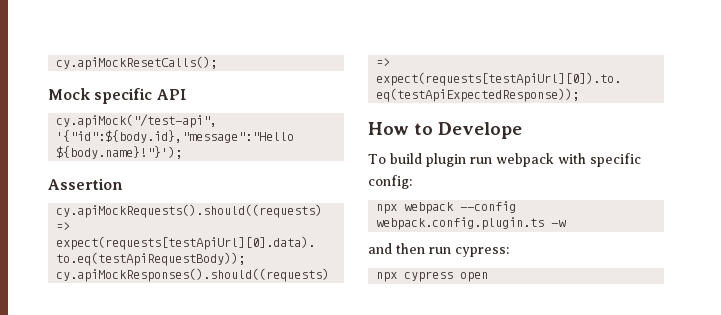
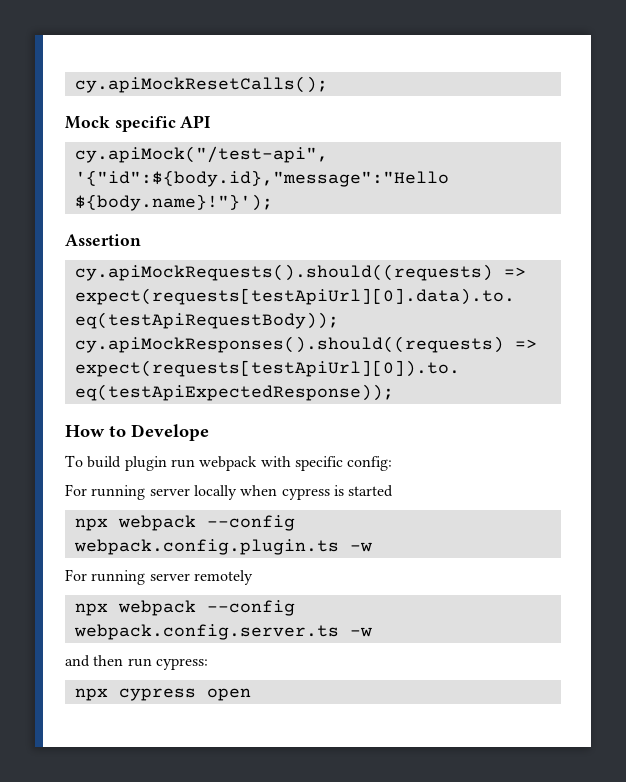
(412, 182) none -> [65,484,394,500] // For running server locally when cypress is started
(567, 223) none -> [65,569,253,585] [74,600,295,616] [73,624,372,640] // For running server remotely // npx webpack --config webpack.config.server.ts -w

